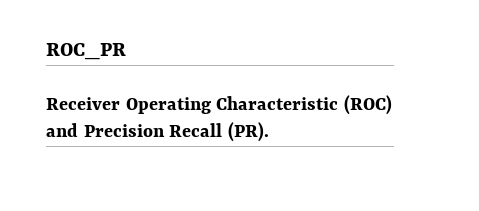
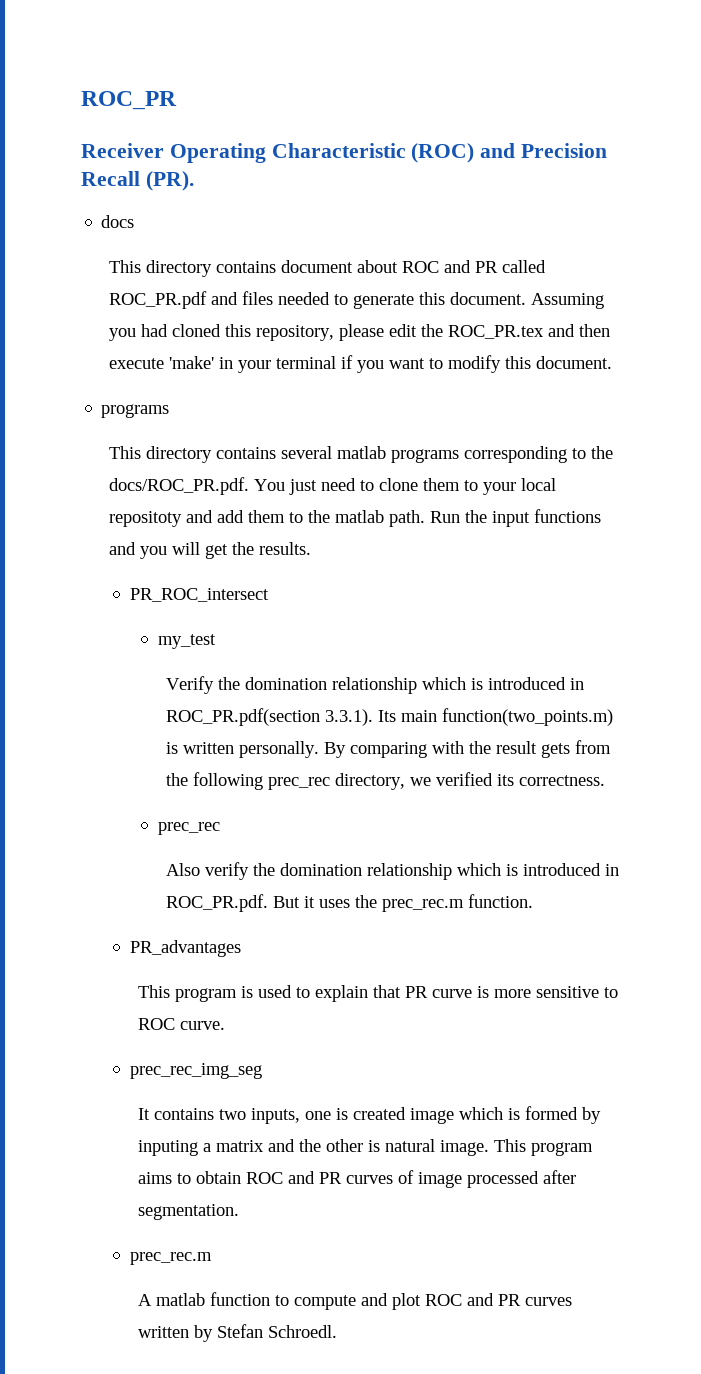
(269, 132) none -> [101,215,135,228] [109,260,547,277] [109,291,605,309] [109,324,611,341] [109,355,613,373] [101,404,170,418] [109,446,614,463] [109,477,557,495] [109,509,602,527] [109,542,312,559] [129,588,269,602] [157,634,216,649] [165,676,584,694] [165,708,613,726] [165,740,611,758] [165,772,605,790] [157,822,220,835] [165,862,619,880] [165,894,533,912] [129,940,241,957] [137,985,618,1002] [137,1018,225,1030] [129,1063,262,1079] [137,1106,601,1124] [137,1139,593,1156] [137,1170,576,1188] [137,1204,239,1220] [129,1252,212,1265] [137,1292,572,1310] [137,1324,337,1342] // docs // This directory contains document about ROC and PR called ROC_PR.pdf and files needed to generate this document. Assuming you had cloned this repository, please edit the ROC_PR.tex and then execute 'make' in your terminal if you want to modify this document. // programs // This directory contains several matlab programs corresponding to the docs/ROC_PR.pdf. You just need to clone them to your local repositoty and add them to the matlab path. Run the input functions and you will get the results. // PR_ROC_intersect // my_test // Verify the domination relationship which is introduced in ROC_PR.pdf(section 3.3.1). Its main function(two_points.m) is written personally. By comparing with the result gets from the following prec_rec directory, we verified its correctness. // prec_rec // Also verify the domination relationship which is introduced in ROC_PR.pdf. But it uses the prec_rec.m function. // PR_advantages // This program is used to explain that PR curve is more sensitive to ROC curve. // prec_rec_img_seg // It contains two inputs, one is created image which is formed by inputing a matrix and the other is natural image. This program aims to obtain ROC and PR curves of image processed after segmentation. // prec_rec.m // A matlab function to compute and plot ROC and PR curves written by Stefan Schroedl.

